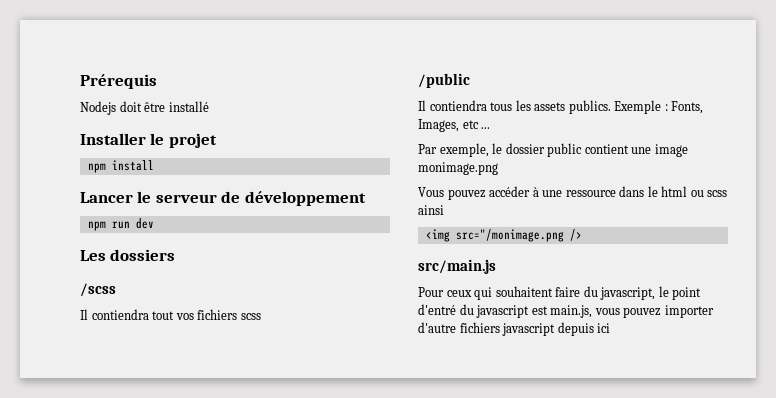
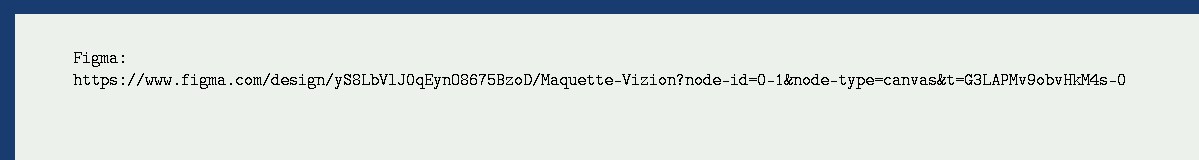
[80,74,157,89] [80,101,209,115] [80,133,217,148] [87,160,154,173] [80,191,366,206] [87,218,154,231] [80,249,176,261] [80,283,116,297] [80,309,261,320] [418,73,470,88] [418,100,704,114] [418,119,491,132] [418,143,688,157] [418,162,498,175] [418,186,728,200] [418,205,444,215] [425,229,582,242] [418,259,496,274] [418,286,702,300] [418,304,714,318] [418,322,611,336] Prérequis // Nodejs doit être installé // Installer le projet // npm install // Lancer le serveur de développement // npm run dev // Les dossiers // /scss // Il contiendra tout vos fichiers scss // /public // Il contiendra tous les assets publics. Exemple : Fonts, Images, etc ... // Par exemple, le dossier public contient une image monimage.png // Vous pouvez accéder à une ressource dans le html ou scss ainsi // <img src="/monimage.png /> // src/main.js // Pour ceux qui souhaitent faire du javascript, le point d'entré du javascript est main.js, vous pouvez importer d'autre fichiers javascript depuis ici -> [73,50,128,67] [73,72,1127,89] Figma: https://www.figma.com/design/yS8LbVlJ0qEynO8675BzoD/Maquette-Vizion?node-id=0-1&node-type=canvas&t=G3LAPMv9obvHkM4s-0

